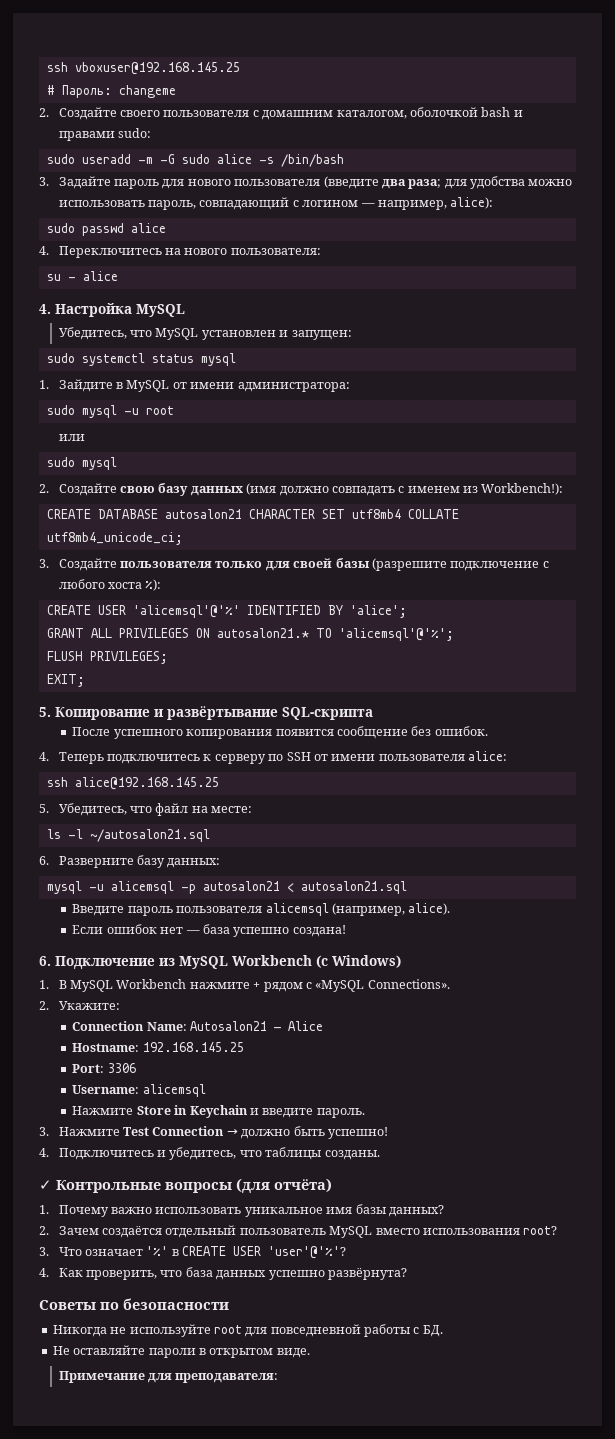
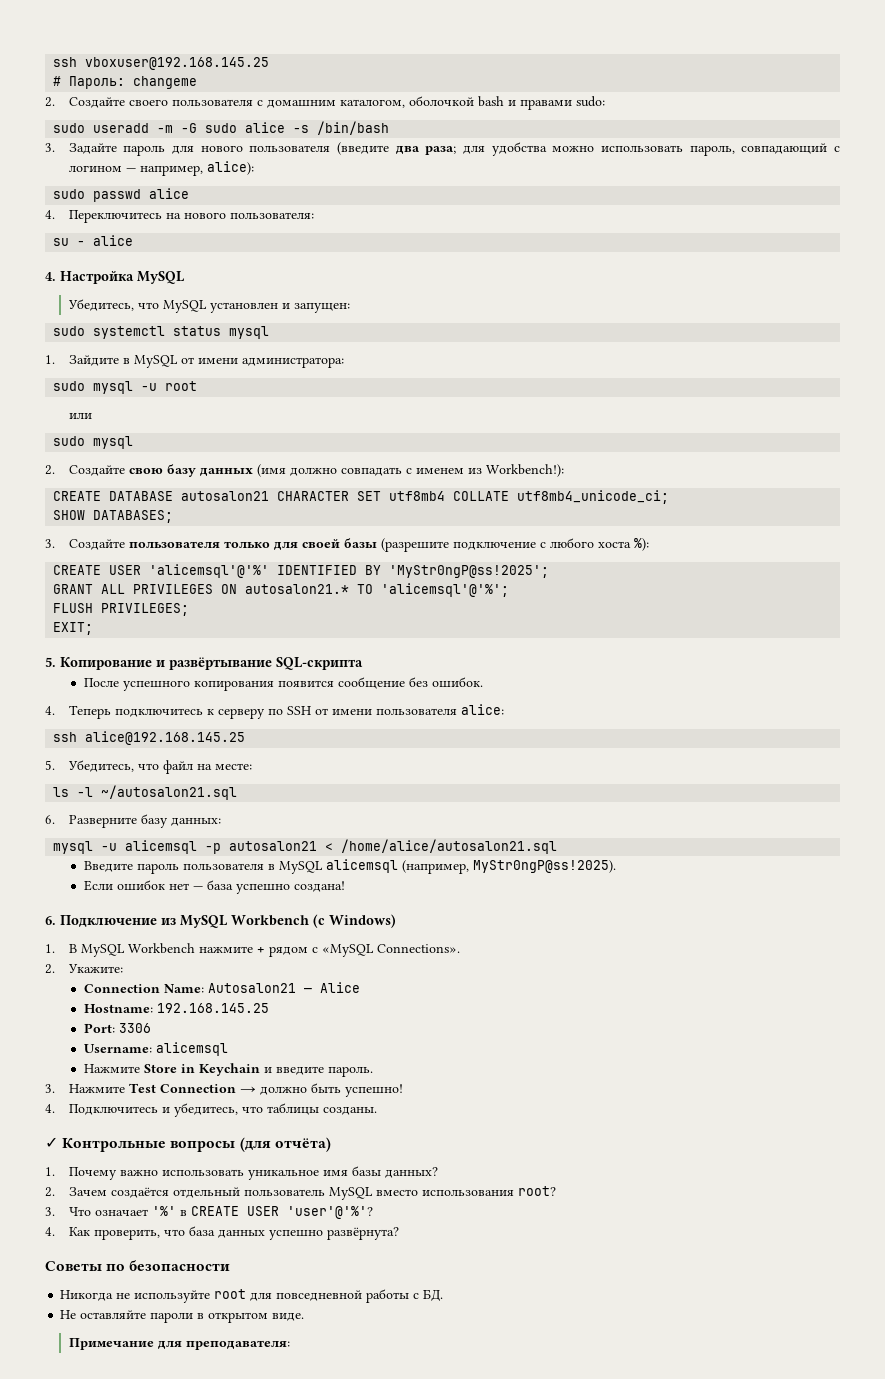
(183, 538) none -> [53,510,174,523] // SHOW DATABASES;
[349,605,407,618] 'alice'; -> [389,565,550,578] 'MyStr0ngP@ss!2025';
[300,881,407,894] autosalon21.sql -> [341,839,558,854] /home/alice/autosalon21.sql
(263, 909) none -> [267,861,323,874] в MySQL
[408,903,451,915] alice). -> [472,860,616,873] MyStr0ngP@ss!2025).

